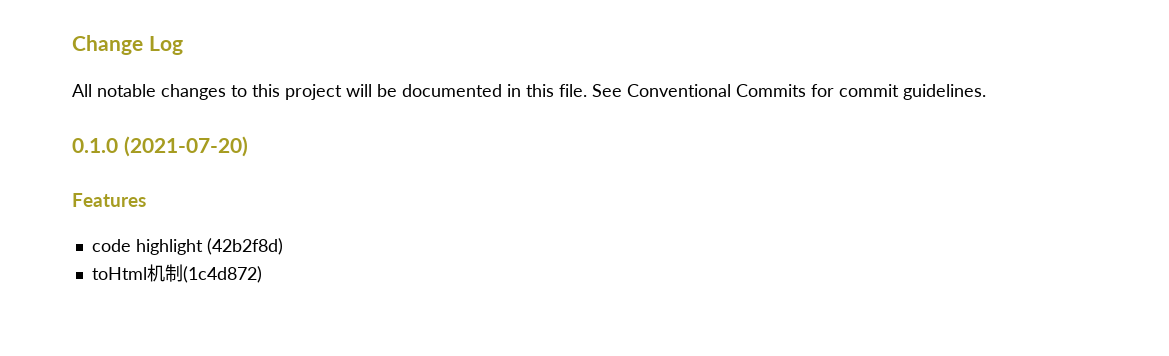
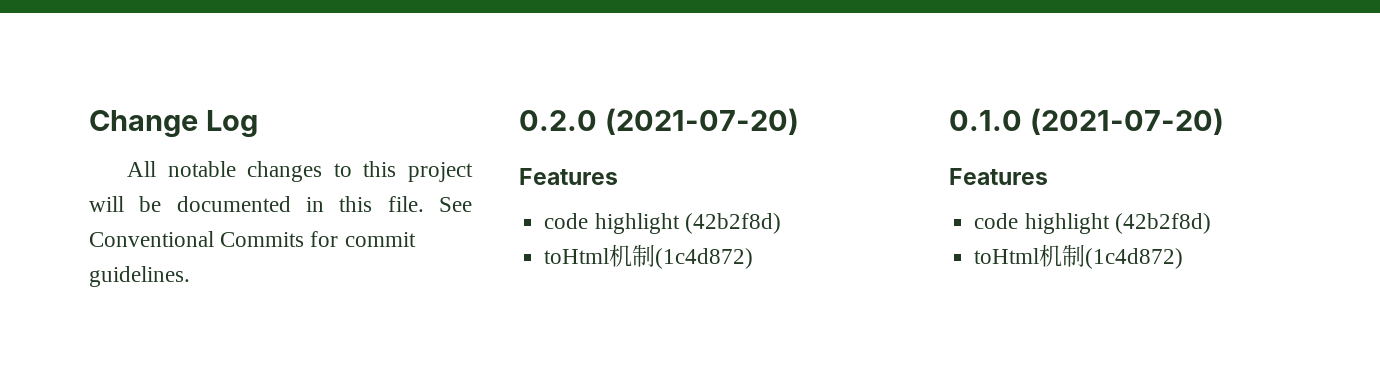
(986, 92) none -> [519,108,799,135] [519,168,618,185] [544,213,781,234] [544,244,754,269] // 0.2.0 (2021-07-20) // Features // code highlight (42b2f8d) // toHtml机制(1c4d872)

